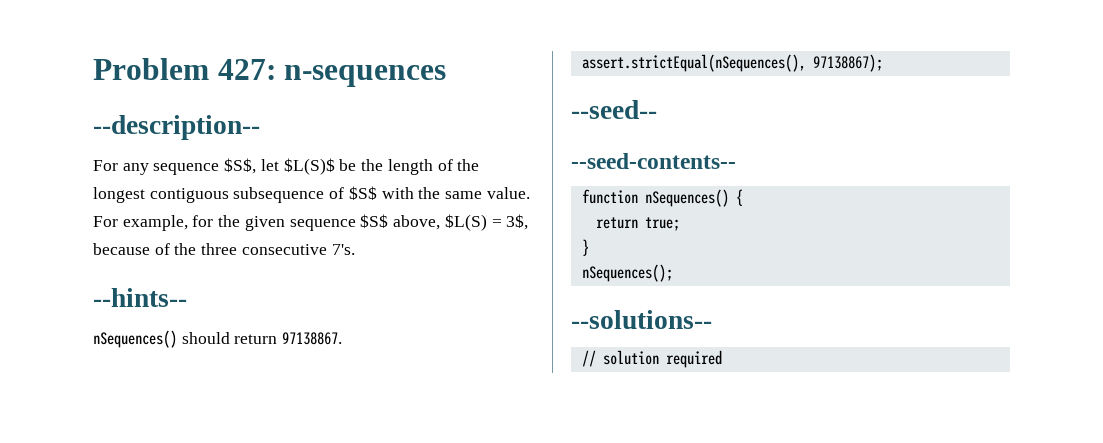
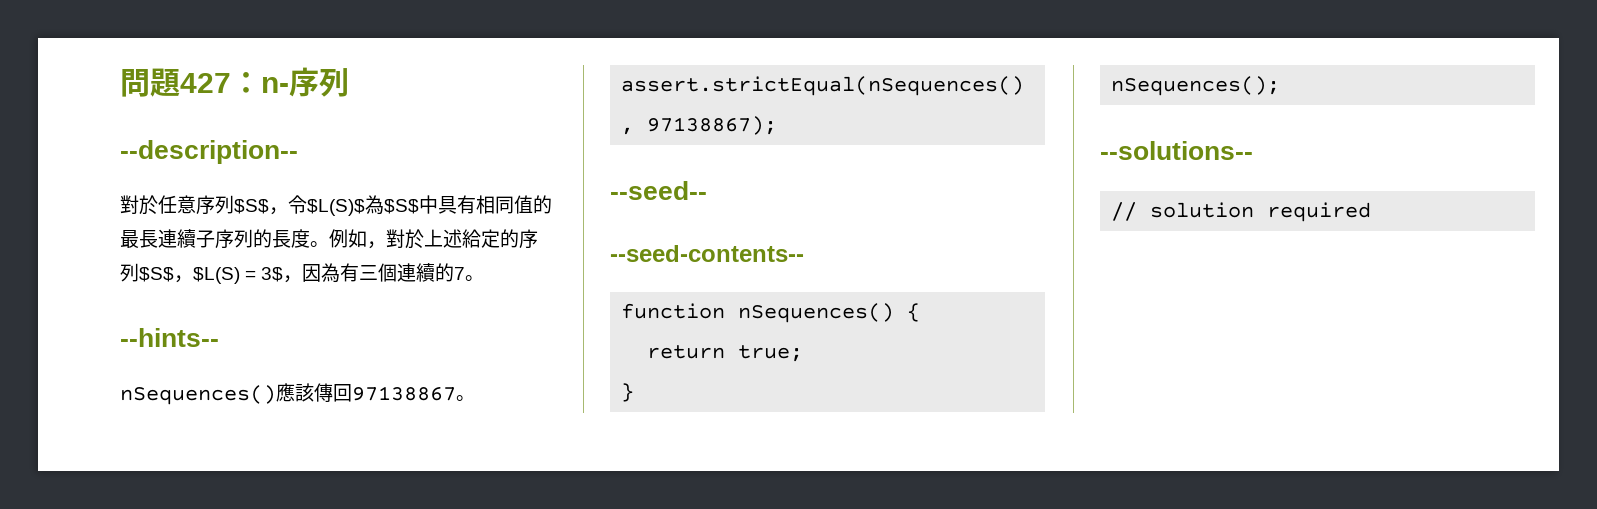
[93,58,447,87] [93,115,260,140] [93,158,480,175] [93,186,530,203] [93,214,529,231] [93,243,355,255] Problem 427: n-sequences // --description-- // For any sequence $S$, let $L(S)$ be the length of the longest contiguous subsequence of $S$ with the same value. For example, for the given sequence $S$ above, $L(S) = 3$, because of the three consecutive 7's. -> [120,67,349,97] [120,140,298,164] [120,195,552,216] [120,229,538,249] [120,263,485,284] 問題427：n-序列 // --description-- // 對於任意序列$S$，令$L(S)$為$S$中具有相同值的最長連續子序列的長度。例如，對於上述給定的序列$S$，$L(S) = 3$，因為有三個連續的7。
[181,332,343,345] should return 97138867. -> [276,383,475,402] 應該傳回97138867。

